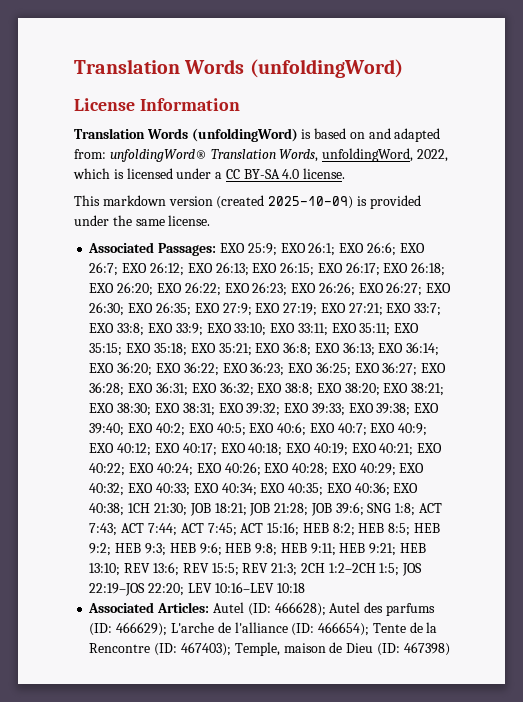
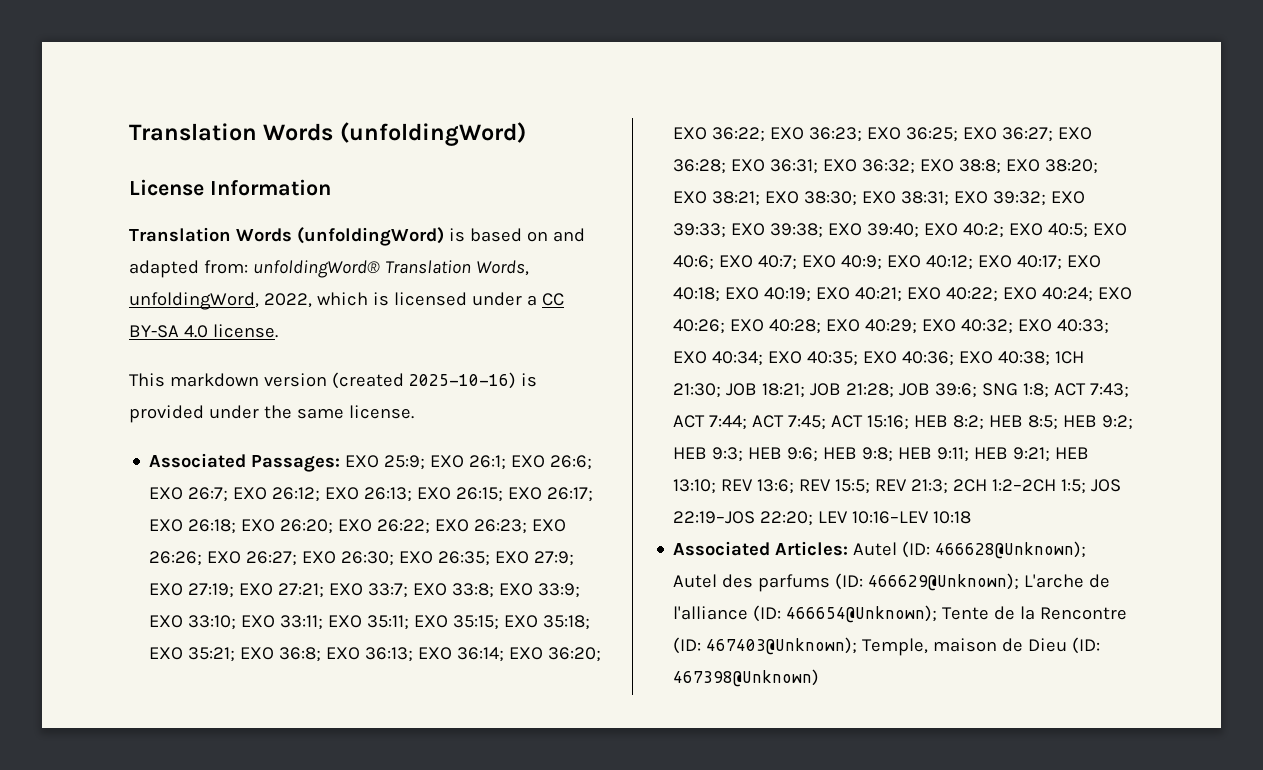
[268,196,354,209] 2025-10-09) -> [408,372,516,389] 2025-10-16)
[274,602,326,616] 466628); -> [935,541,1087,559] 466628@Unknown);
[116,622,168,636] 466629); -> [868,573,1020,591] 466629@Unknown);
[318,622,370,636] 466654); -> [786,605,938,623] 466654@Unknown);
[180,642,231,656] 467403); -> [706,637,858,655] 467403@Unknown);
[403,642,450,656] 467398) -> [673,669,820,687] 467398@Unknown)

